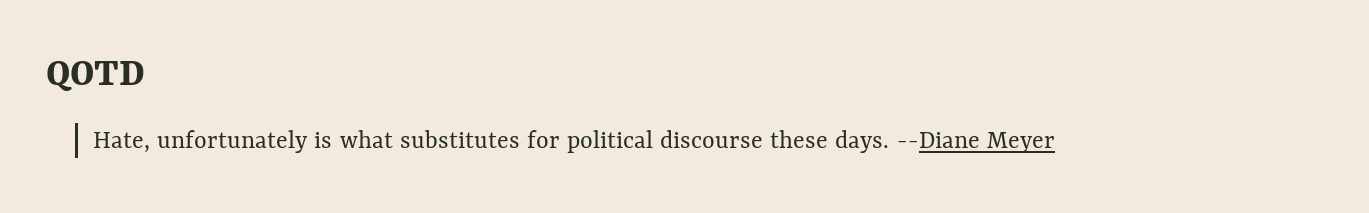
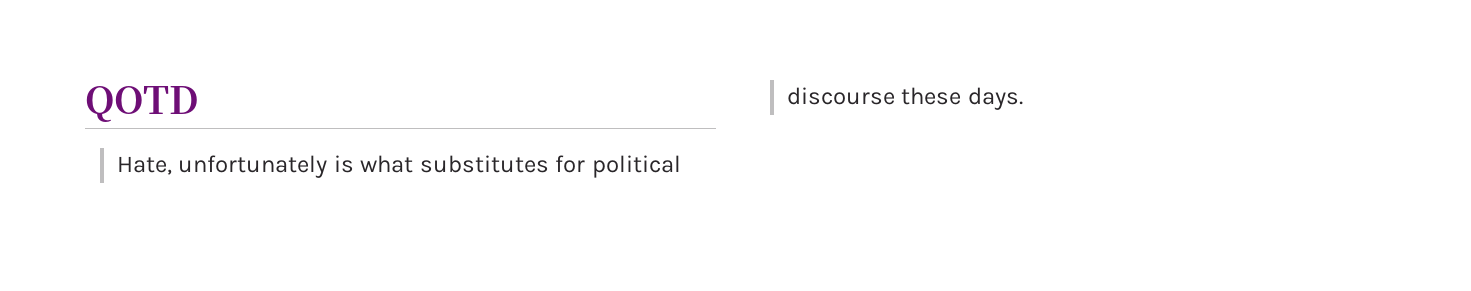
[896,132,1055,153] --Diane Meyer -> (1023, 98) none

